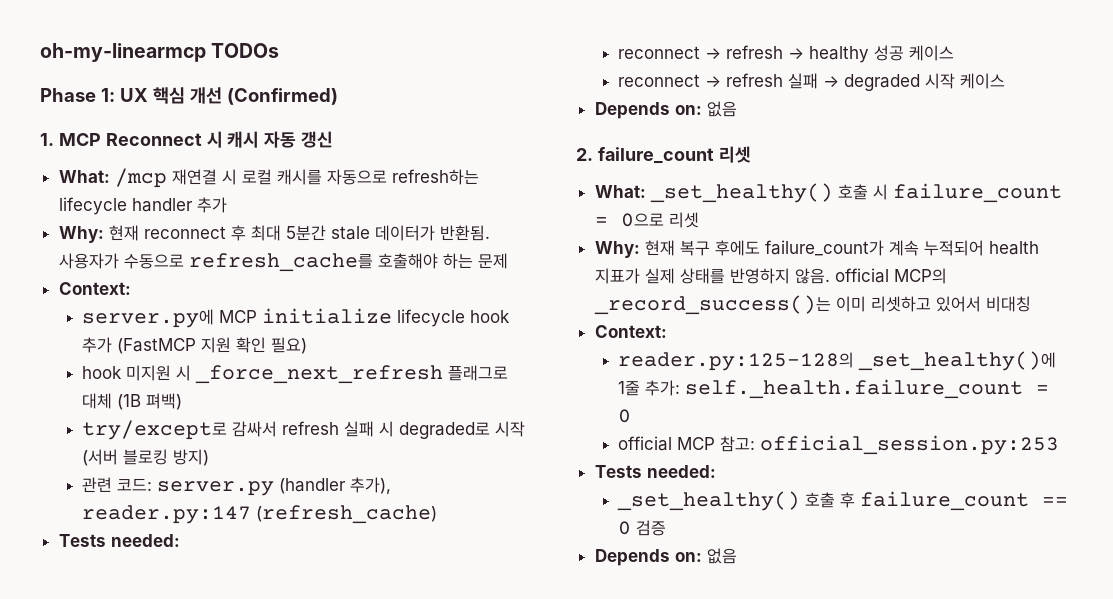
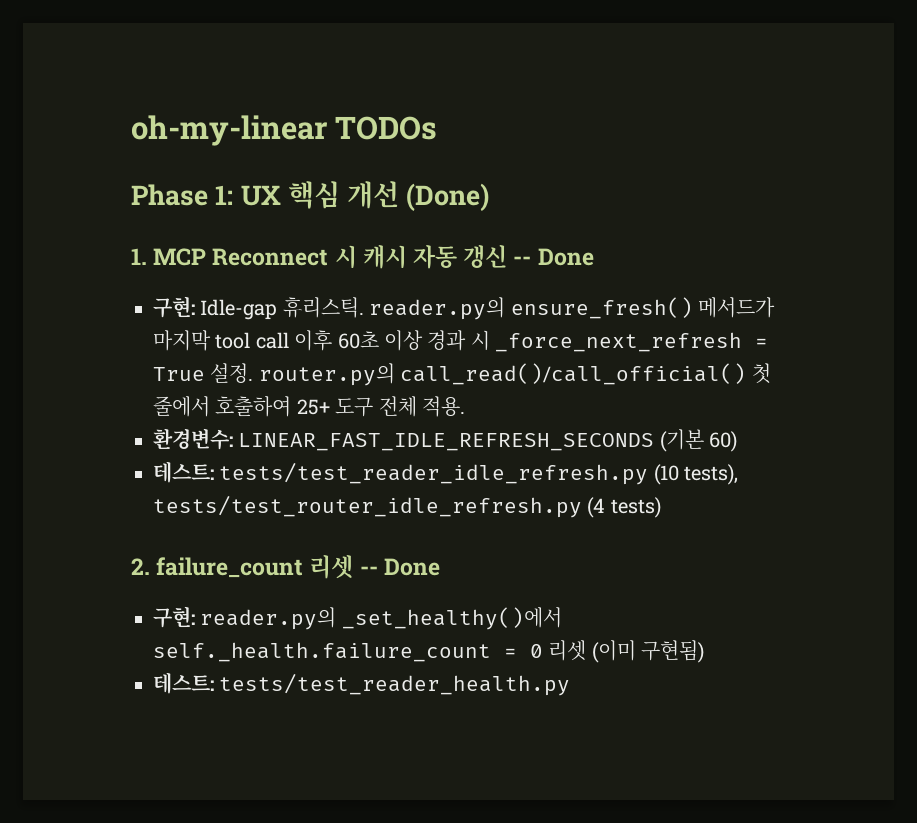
[40,43,206,62] oh-my-linearmcp -> [131,115,328,146] oh-my-linear
[226,88,338,105] (Confirmed) -> [406,183,490,211] (Done)
[58,168,479,188] [58,197,227,215] [58,225,490,243] [58,253,508,272] [58,282,131,295] [82,308,511,328] [82,337,308,354] [82,365,509,384] [82,393,183,410] [82,420,526,440] [82,449,210,466] [82,477,392,496] [82,505,438,524] [58,534,180,547] [618,45,955,63] [618,73,1006,91] [594,101,737,119] [576,146,751,164] [594,183,1062,203] [594,212,699,228] [594,240,1039,258] [594,268,947,284] [593,295,1031,315] [594,325,667,338] [618,351,1057,371] [618,379,1050,399] [618,409,632,423] [618,435,1060,455] [594,465,716,478] [617,491,1069,511] [618,520,667,536] [594,548,737,566] // What: /mcp 재연결 시 로컬 캐시를 자동으로 refresh하는 lifecycle handler 추가 // Why: 현재 reconnect 후 최대 5분간 stale 데이터가 반환됨. 사용자가 수동으로 refresh_cache를 호출해야 하는 문제 // Context: // server.py에 MCP initialize lifecycle hook 추가 (FastMCP 지원 확인 필요) // hook 미지원 시 _force_next_refresh 플래그로 대체 (1B 펴백) // try/except로 감싸서 refresh 실패 시 degraded로 시작 (서버 블로킹 방지) // 관련 코드: server.py (handler 추가), reader.py:147 (refresh_cache) // Tests needed: // reconnect → refresh → healthy 성공 케이스 // reconnect → refresh 실패 → degraded 시작 케이스 // Depends on: 없음 // 2. failure_count 리셋 // What: _set_healthy() 호출 시 failure_count = 0으로 리셋 // Why: 현재 복구 후에도 failure_count가 계속 누적되어 health 지표가 실제 상태를 반영하지 않음. official MCP의 _record_success()는 이미 리셋하고 있어서 비대칭 // Context: // reader.py:125-128의 _set_healthy()에 1줄 추가: self._health.failure_count = 0 // official MCP 참고: official_session.py:253 // Tests needed: // _set_healthy() 호출 후 failure_count == 0 검증 // Depends on: 없음 -> [513,248,594,266] [153,296,775,320] [153,330,769,352] [153,363,771,386] [153,396,465,417] [153,428,738,452] [153,461,739,485] [153,495,661,518] [131,555,440,579] [153,606,562,630] [153,640,705,663] [153,672,571,696] -- Done // 구현: Idle-gap 휴리스틱. reader.py의 ensure_fresh() 메서드가 마지막 tool call 이후 60초 이상 경과 시 _force_next_refresh = True 설정. router.py의 call_read()/call_official() 첫 줄에서 호출하여 25+ 도구 전체 적용. // 환경변수: LINEAR_FAST_IDLE_REFRESH_SECONDS (기본 60) // 테스트: tests/test_reader_idle_refresh.py (10 tests), tests/test_router_idle_refresh.py (4 tests) // 2. failure_count 리셋 -- Done // 구현: reader.py의 _set_healthy()에서 self._health.failure_count = 0 리셋 (이미 구현됨) // 테스트: tests/test_reader_health.py

